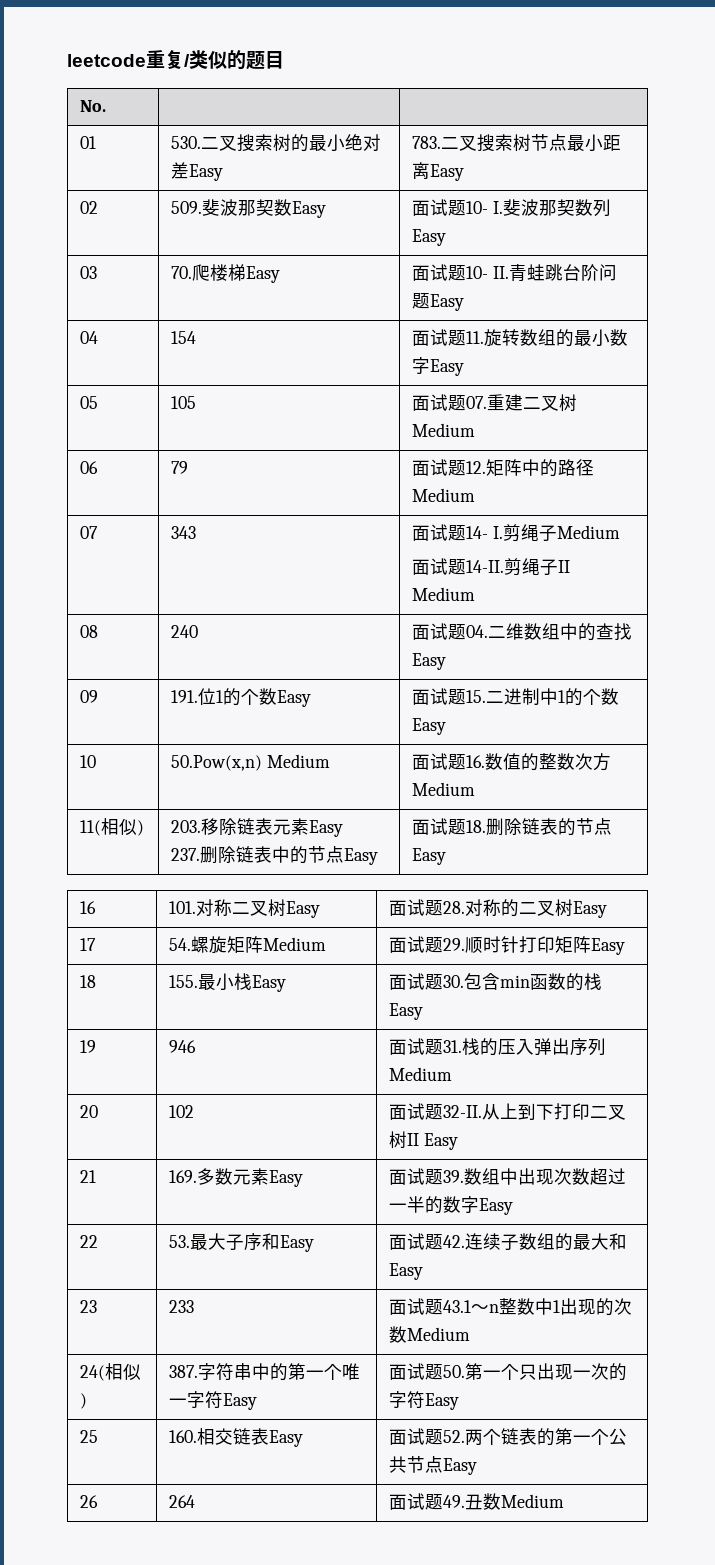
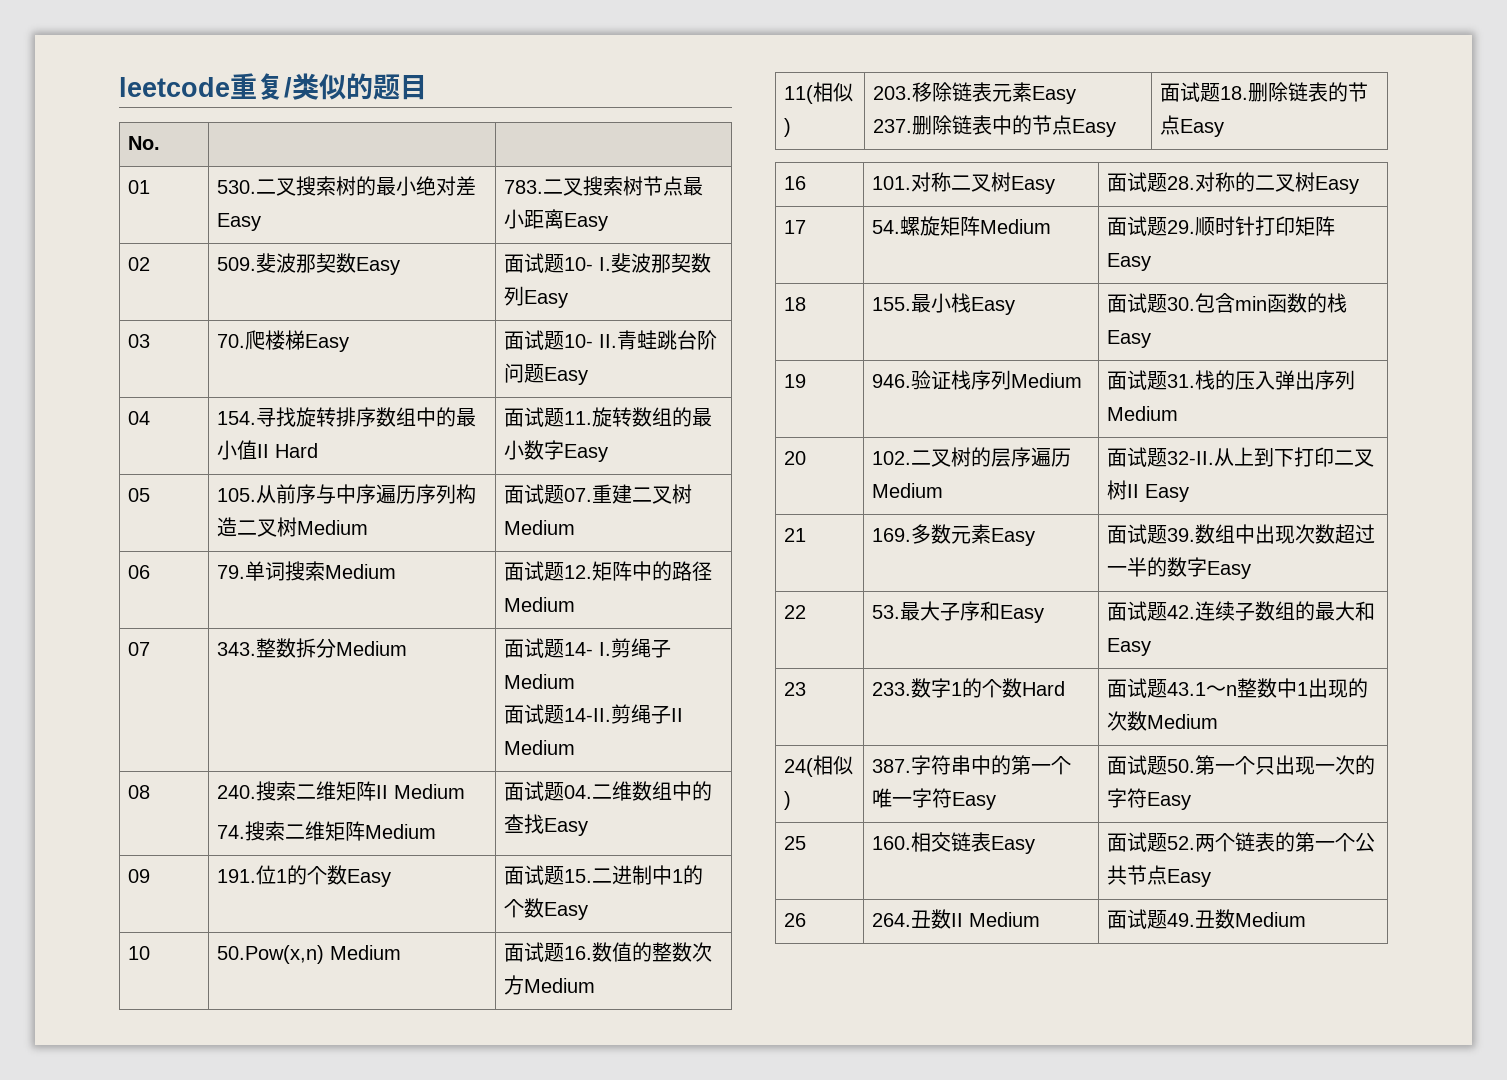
[171,331,197,344] 154 -> [217,407,477,427] [217,440,319,460] 154.寻找旋转排序数组中的最小值II Hard
[171,396,197,409] 105 -> [217,484,477,504] [217,517,369,537] 105.从前序与中序遍历序列构造二叉树Medium
[171,461,189,474] 79 -> [217,561,397,581] 79.单词搜索Medium
[171,526,197,539] 343 -> [217,638,408,658] 343.整数拆分Medium
[171,625,199,638] 240 -> [217,781,466,801] [217,821,437,841] 240.搜索二维矩阵II Medium // 74.搜索二维矩阵Medium
[169,1040,197,1053] 946 -> [872,370,1083,390] 946.验证栈序列Medium
[169,1105,195,1118] 102 -> [872,447,1072,467] [872,483,944,498] 102.二叉树的层序遍历Medium
[169,1300,195,1313] 233 -> [872,678,1066,698] 233.数字1的个数Hard
[169,1495,196,1508] 264 -> [872,909,1041,929] 264.丑数II Medium

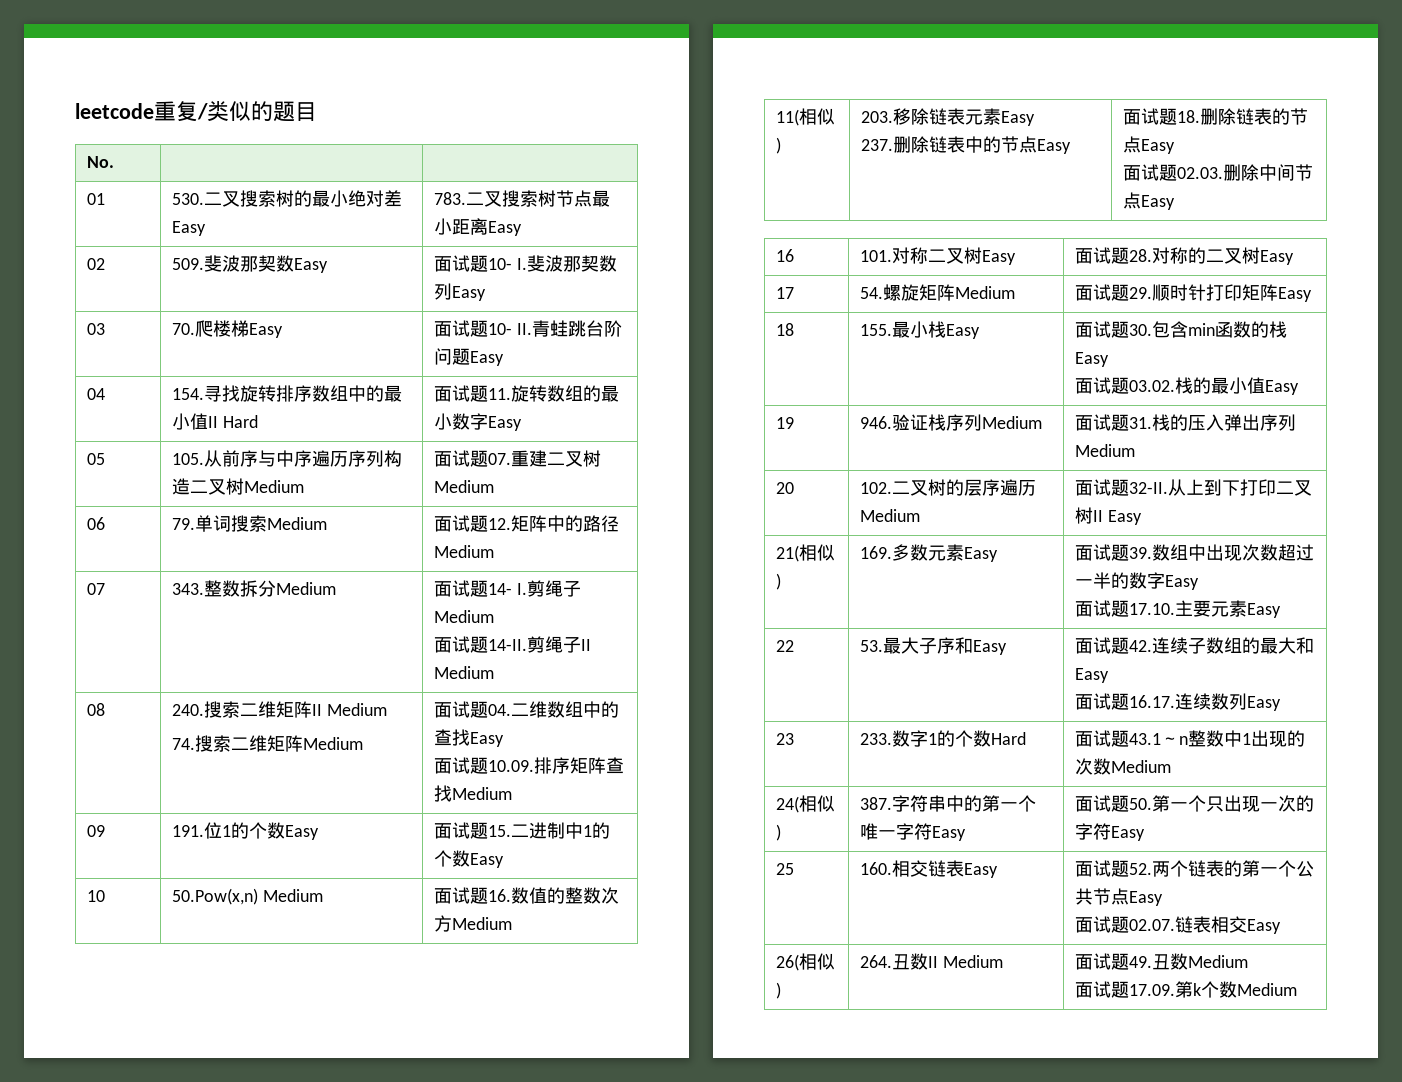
(589, 827) none -> [434,757,625,774] [434,785,513,802] // 面试题10.09.排序矩阵查找Medium
(1225, 128) none -> [1123,164,1314,181] [1123,192,1176,210] // 面试题02.03.删除中间节点Easy
(1152, 339) none -> [1075,377,1300,395] // 面试题03.02.栈的最小值Easy
[784,528,807,542] 21 -> [776,544,836,562] [776,573,782,590] 21(相似)
(1252, 570) none -> [1075,600,1282,618] // 面试题17.10.主要元素Easy
(1152, 647) none -> [1075,693,1282,711] // 面试题16.17.连续数列Easy
[784,913,807,927] // 26 -> [1075,916,1282,934] [776,953,836,971] [776,982,782,999] // 面试题02.07.链表相交Easy // 26(相似)
(1307, 919) none -> [1075,981,1298,998] // 面试题17.09.第k个数Medium

